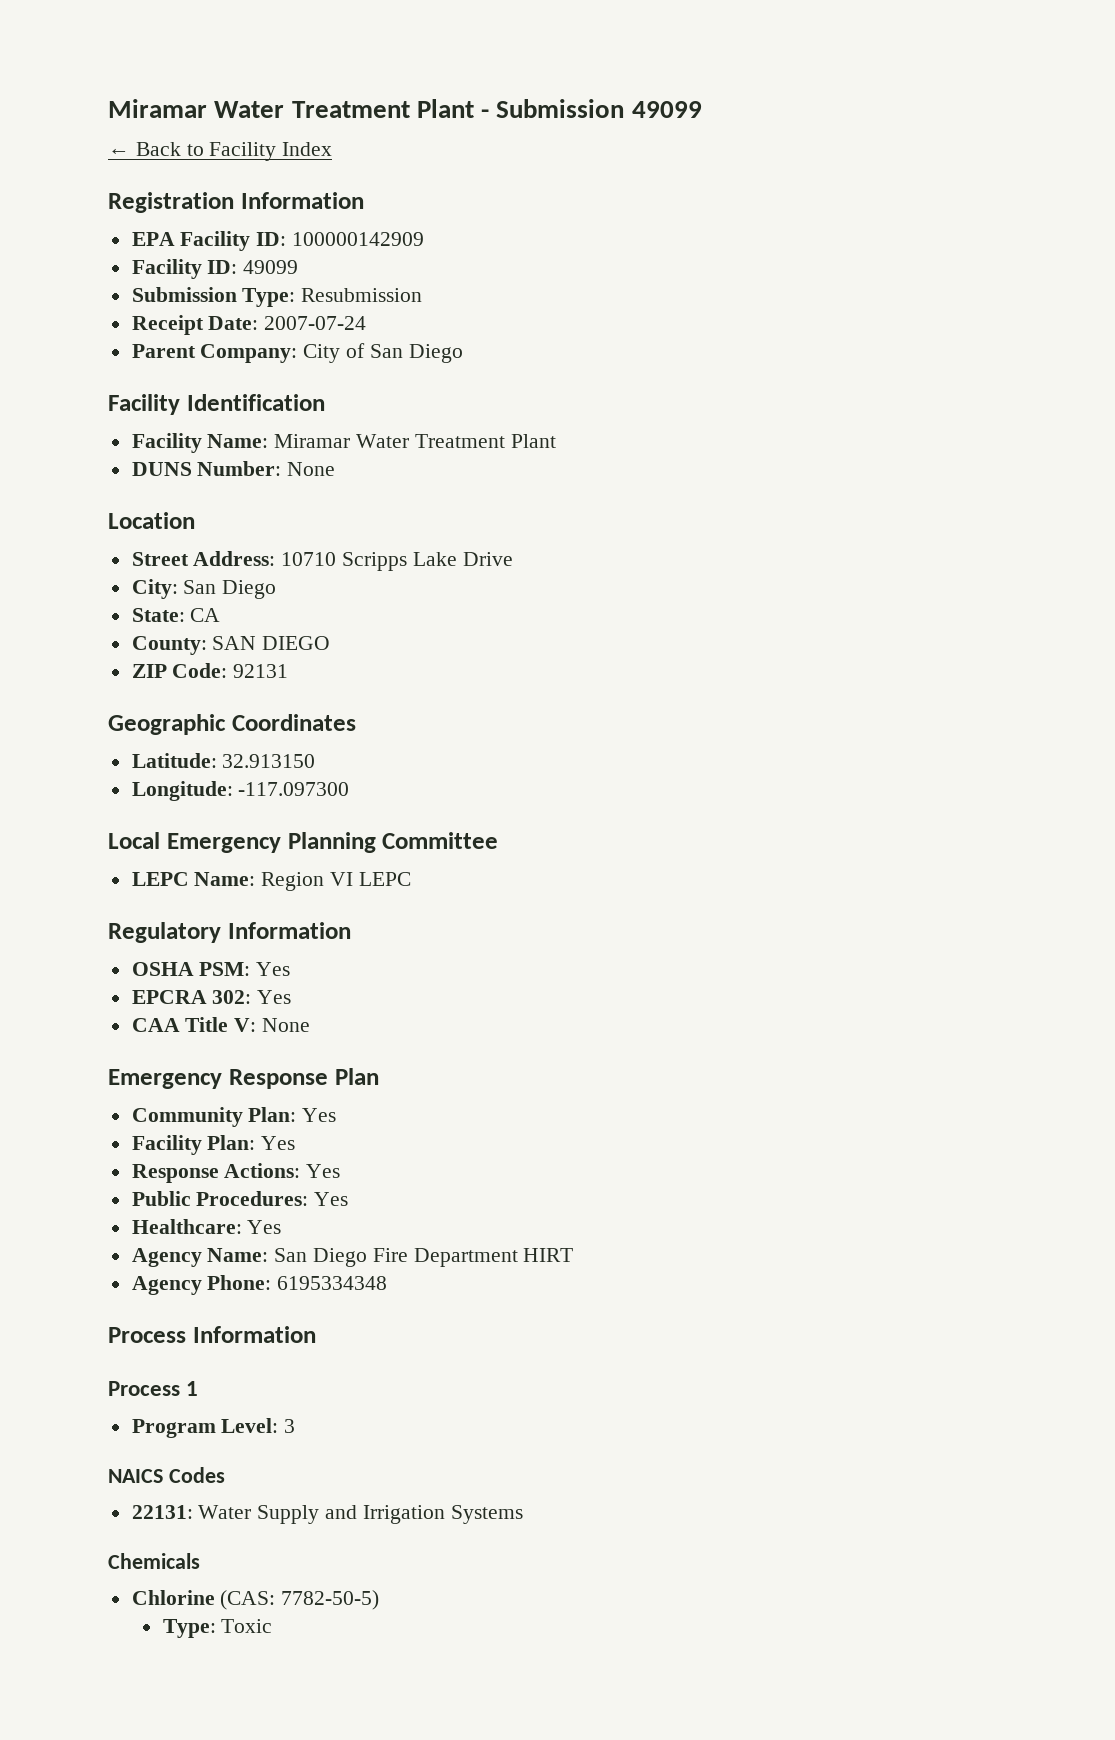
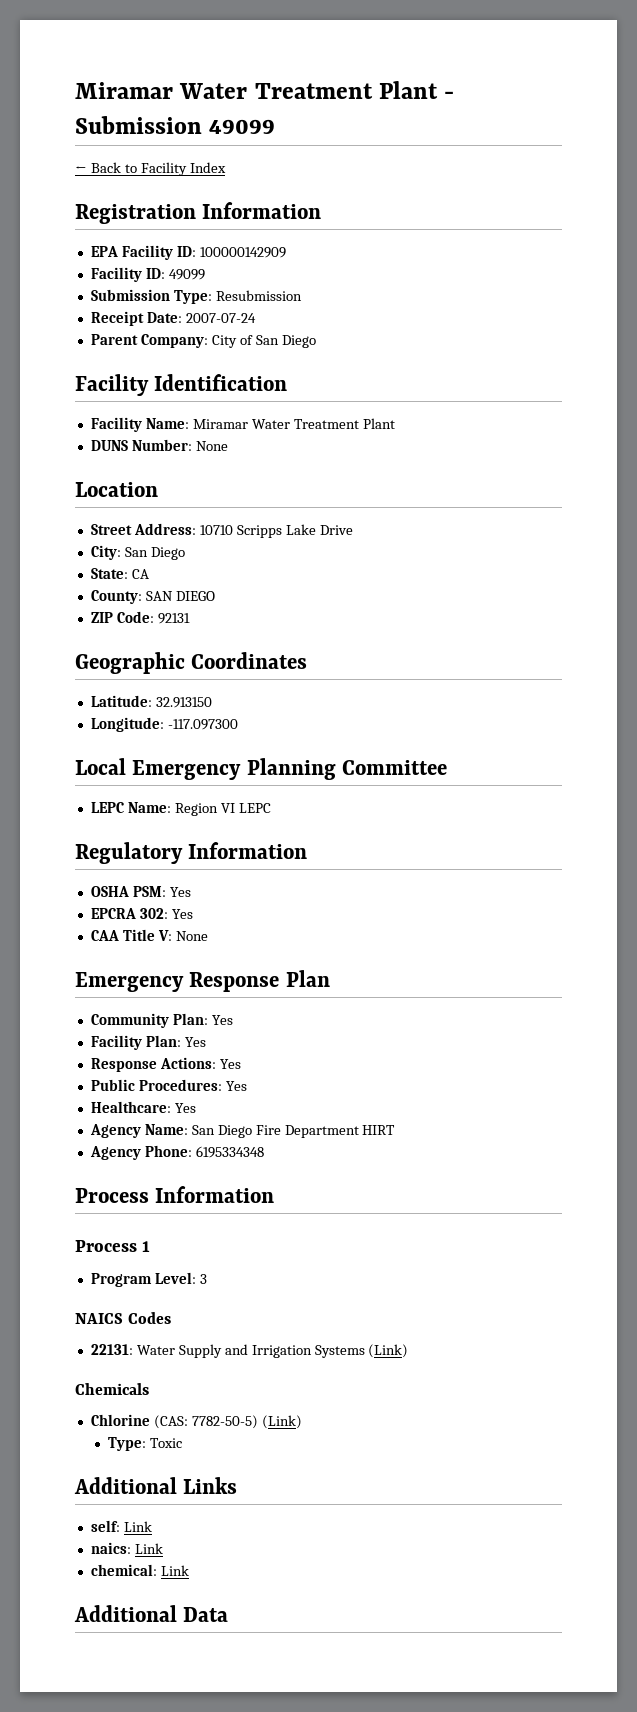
(523, 1514) none -> [368,1344,409,1358] (Link)
(380, 1600) none -> [261,1415,302,1429] (Link)
(273, 1626) none -> [74,1477,238,1494] [90,1520,152,1532] [90,1542,163,1554] [90,1564,189,1576] [74,1605,229,1622] // Additional Links // self: Link // naics: Link // chemical: Link // Additional Data

